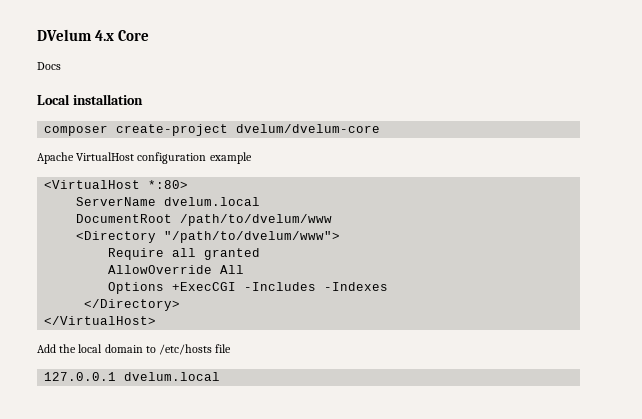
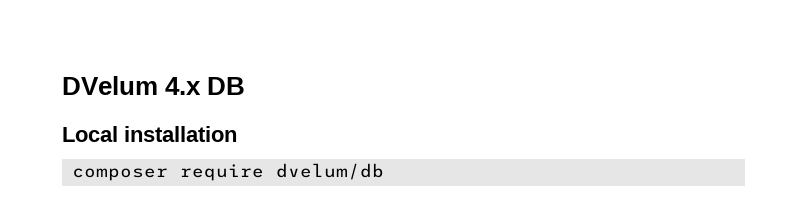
[118,30,150,41] [37,62,61,70] Core // Docs -> [207,77,246,95] DB
[116,124,381,136] [37,152,252,164] [44,180,189,189] [76,197,261,206] [76,214,333,226] [76,231,341,243] [108,248,261,260] [108,265,245,274] [108,282,389,294] [84,299,181,311] [44,316,157,325] [37,344,232,355] [44,372,221,381] create-project dvelum/dvelum-core // Apache VirtualHost configuration example // <VirtualHost *:80> // ServerName dvelum.local // DocumentRoot /path/to/dvelum/www // <Directory "/path/to/dvelum/www"> // Require all granted // AllowOverride All // Options +ExecCGI -Includes -Indexes // </Directory> // </VirtualHost> // Add the local domain to /etc/hosts file // 127.0.0.1 dvelum.local -> [179,163,384,181] require dvelum/db

